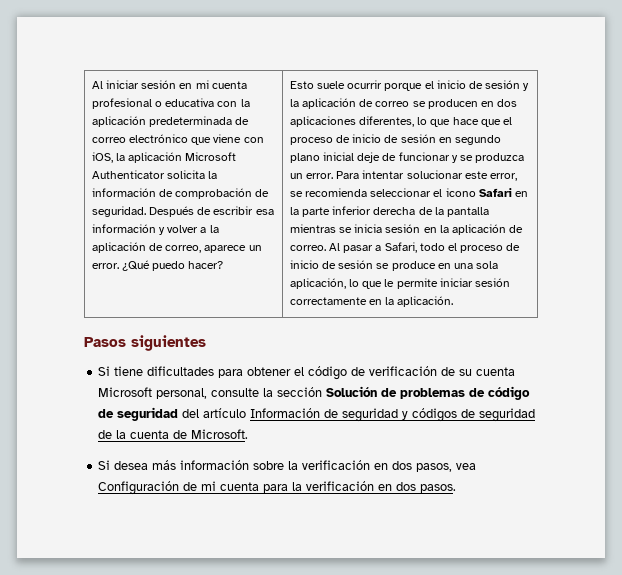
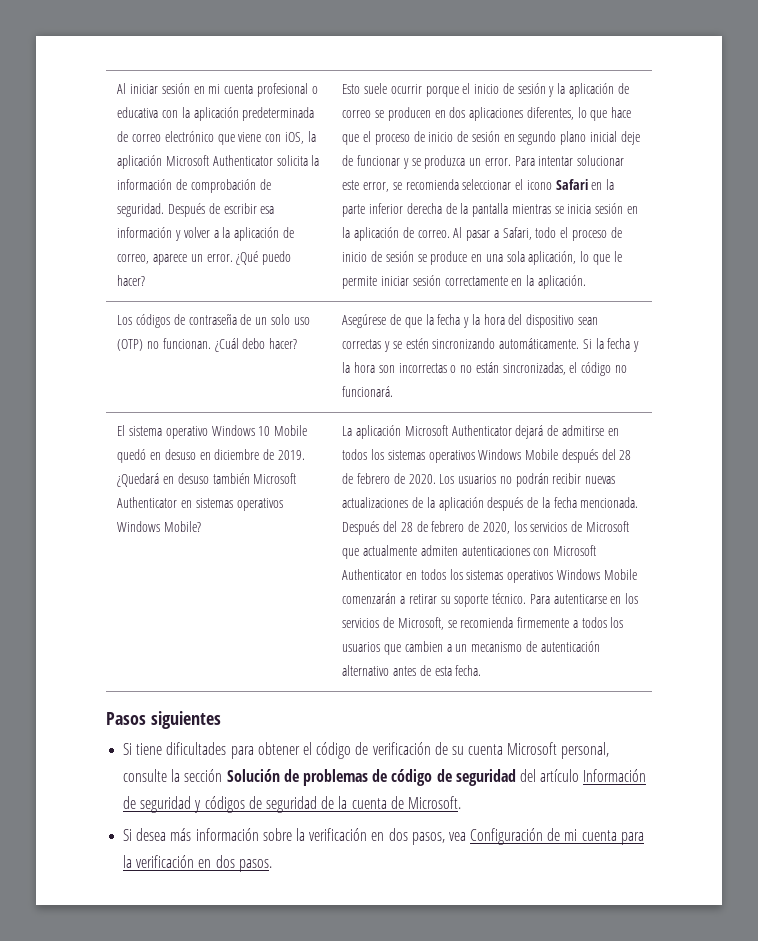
(454, 301) none -> [117,313,310,328] [117,338,298,352] [342,314,599,328] [342,338,640,352] [342,362,628,376] [342,386,394,397] [117,425,308,439] [117,449,305,463] [117,473,297,487] [117,497,283,511] [117,521,201,532] [342,425,619,439] [342,449,632,463] [342,473,616,487] [342,497,639,511] [342,521,630,535] [342,545,597,559] [342,569,637,583] [342,593,639,607] [342,617,624,630] [342,641,600,655] [342,665,482,676] // Los códigos de contraseña de un solo uso (OTP) no funcionan. ¿Cuál debo hacer? | Asegúrese de que la fecha y la hora del dispositivo sean correctas y se estén sincronizando automáticamente. Si la fecha y la hora son incorrectas o no están sincronizadas, el código no funcionará. // El sistema operativo Windows 10 Mobile quedó en desuso en diciembre de 2019. ¿Quedará en desuso también Microsoft Authenticator en sistemas operativos Windows Mobile? | La aplicación Microsoft Authenticator dejará de admitirse en todos los sistemas operativos Windows Mobile después del 28 de febrero de 2020. Los usuarios no podrán recibir nuevas actualizaciones de la aplicación después de la fecha mencionada. Después del 28 de febrero de 2020, los servicios de Microsoft que actualmente admiten autenticaciones con Microsoft Authenticator en todos los sistemas operativos Windows Mobile comenzarán a retirar su soporte técnico. Para autenticarse en los servicios de Microsoft, se recomienda firmemente a todos los usuarios que cambien a un mecanismo de autenticación alternativo antes de esta fecha.

